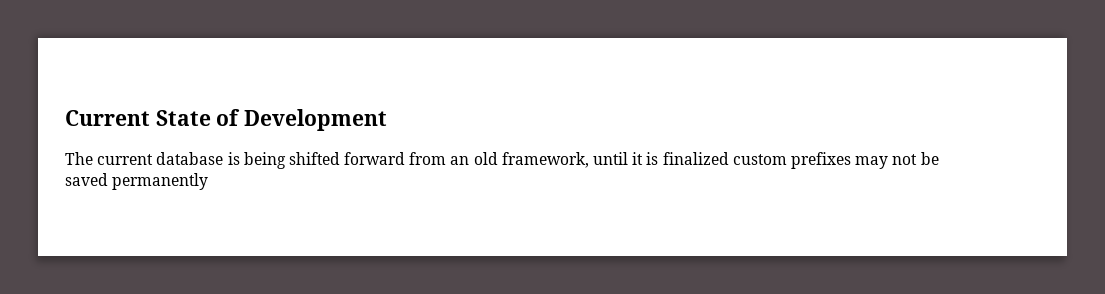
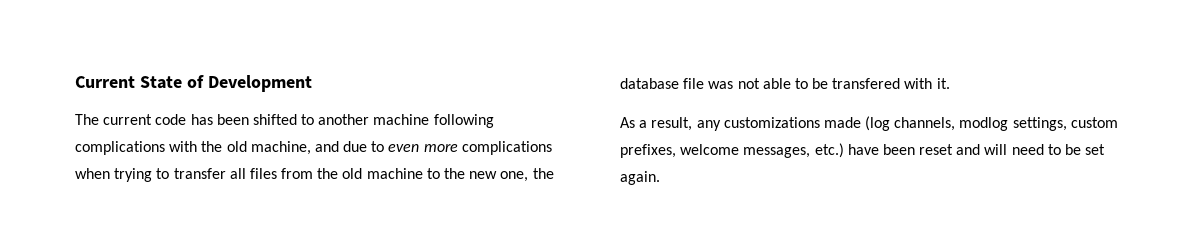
[156,152,939,169] [65,173,209,190] database is being shifted forward from an old framework, until it is finalized custom prefixes may not be saved permanently -> [155,114,494,128] [75,141,552,155] [75,168,554,182] [620,78,950,89] [620,116,1118,131] [620,143,1106,158] [620,171,660,185] code has been shifted to another machine following complications with the old machine, and due to even more complications when trying to transfer all files from the old machine to the new one, the database file was not able to be transfered with it. // As a result, any customizations made (log channels, modlog settings, custom prefixes, welcome messages, etc.) have been reset and will need to be set again.

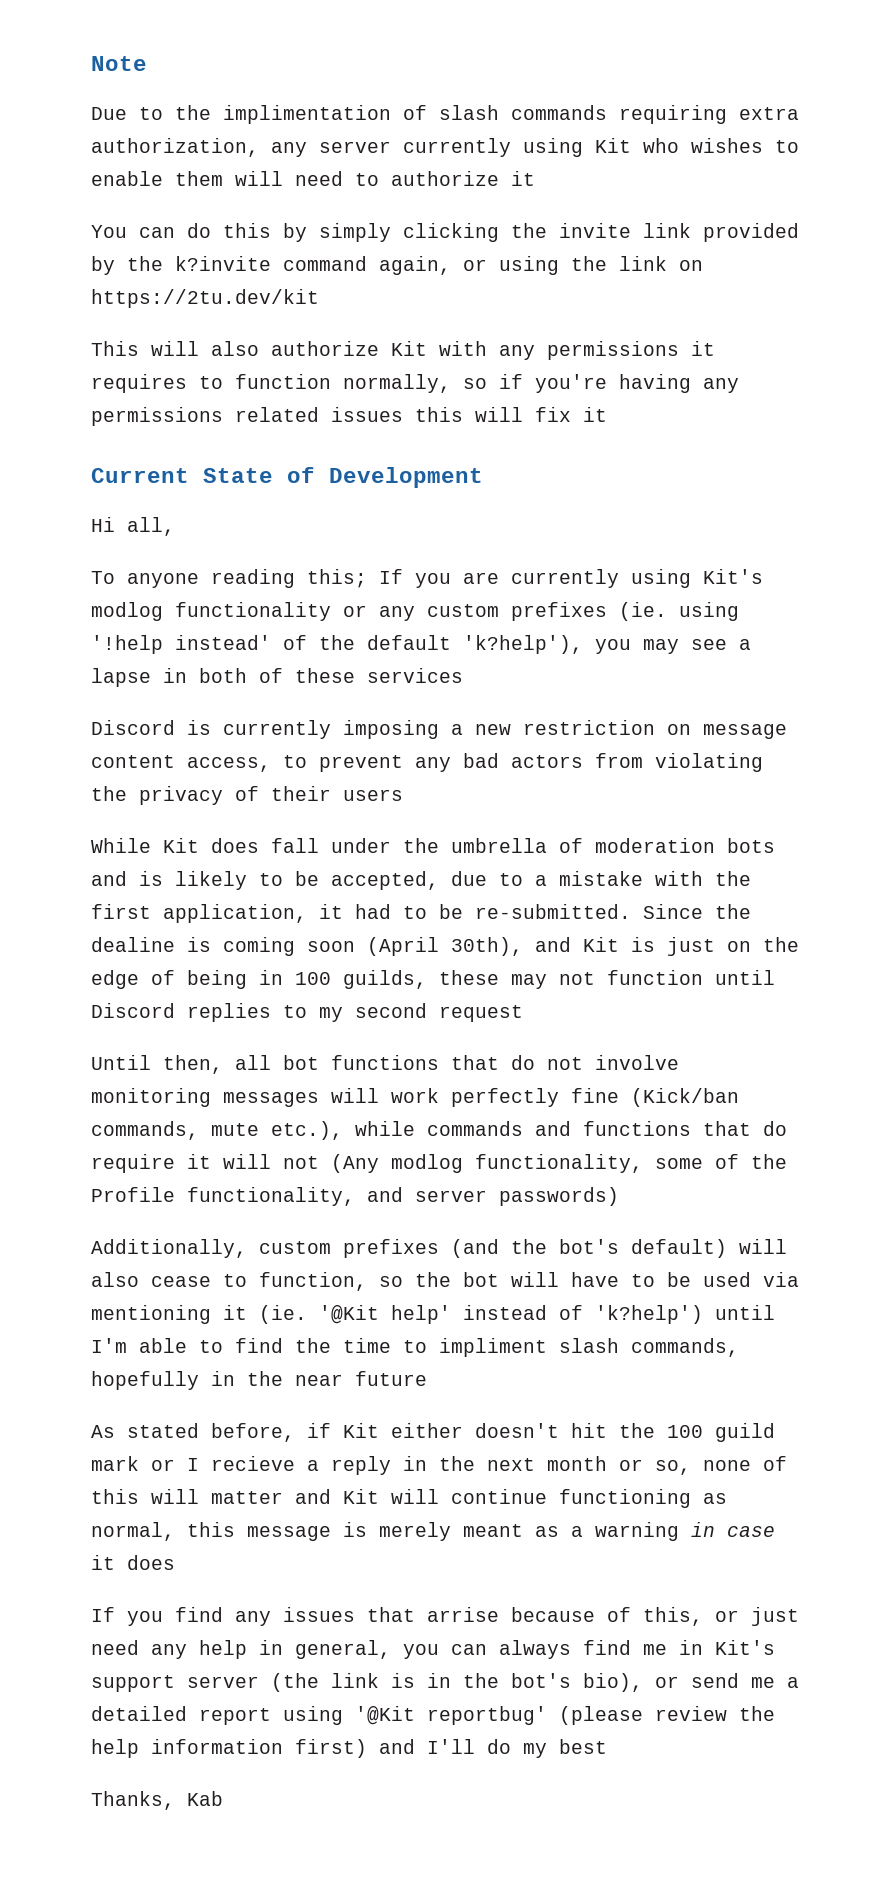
[75,75,312,92] [75,114,494,128] [75,141,552,155] [75,168,554,182] [620,78,950,89] [620,116,1118,131] [620,143,1106,158] [620,171,660,185] Current State of Development // The current code has been shifted to another machine following complications with the old machine, and due to even more complications when trying to transfer all files from the old machine to the new one, the database file was not able to be transfered with it. // As a result, any customizations made (log channels, modlog settings, custom prefixes, welcome messages, etc.) have been reset and will need to be set again. -> [91,56,147,71] [91,105,799,124] [91,138,799,157] [91,171,535,186] [91,223,799,242] [91,256,703,275] [91,289,319,308] [91,341,715,360] [91,374,739,393] [91,407,607,426] [91,467,483,488] [91,517,175,536] [91,569,763,588] [91,602,739,621] [91,635,751,654] [91,668,463,687] [91,720,787,739] [91,753,763,772] [91,786,403,805] [91,838,775,853] [91,871,751,890] [91,904,751,923] [91,937,799,956] [91,970,775,989] [91,1003,523,1022] [91,1055,679,1074] [91,1088,739,1107] [91,1121,787,1140] [91,1154,787,1173] [91,1187,619,1206] [91,1239,787,1258] [91,1272,799,1291] [91,1305,775,1324] [91,1338,739,1357] [91,1371,427,1390] [91,1423,775,1442] [91,1456,787,1475] [91,1489,727,1508] [91,1522,775,1541] [91,1555,175,1570] [91,1607,799,1626] [91,1640,775,1659] [91,1673,799,1692] [91,1706,775,1725] [91,1739,607,1758] [91,1791,223,1810] Note // Due to the implimentation of slash commands requiring extra authorization, any server currently using Kit who wishes to enable them will need to authorize it // You can do this by simply clicking the invite link provided by the k?invite command again, or using the link on https://2tu.dev/kit // This will also authorize Kit with any permissions it requires to function normally, so if you're having any permissions related issues this will fix it // Current State of Development // Hi all, // To anyone reading this; If you are currently using Kit's modlog functionality or any custom prefixes (ie. using '!help instead' of the default 'k?help'), you may see a lapse in both of these services // Discord is currently imposing a new restriction on message content access, to prevent any bad actors from violating the privacy of their users // While Kit does fall under the umbrella of moderation bots and is likely to be accepted, due to a mistake with the first application, it had to be re-submitted. Since the dealine is coming soon (April 30th), and Kit is just on the edge of being in 100 guilds, these may not function until Discord replies to my second request // Until then, all bot functions that do not involve monitoring messages will work perfectly fine (Kick/ban commands, mute etc.), while commands and functions that do require it will not (Any modlog functionality, some of the Profile functionality, and server passwords) // Additionally, custom prefixes (and the bot's default) will also cease to function, so the bot will have to be used via mentioning it (ie. '@Kit help' instead of 'k?help') until I'm able to find the time to impliment slash commands, hopefully in the near future // As stated before, if Kit either doesn't hit the 100 guild mark or I recieve a reply in the next month or so, none of this will matter and Kit will continue functioning as normal, this message is merely meant as a warning in case it does // If you find any issues that arrise because of this, or just need any help in general, you can always find me in Kit's support server (the link is in the bot's bio), or send me a detailed report using '@Kit reportbug' (please review the help information first) and I'll do my best // Thanks, Kab

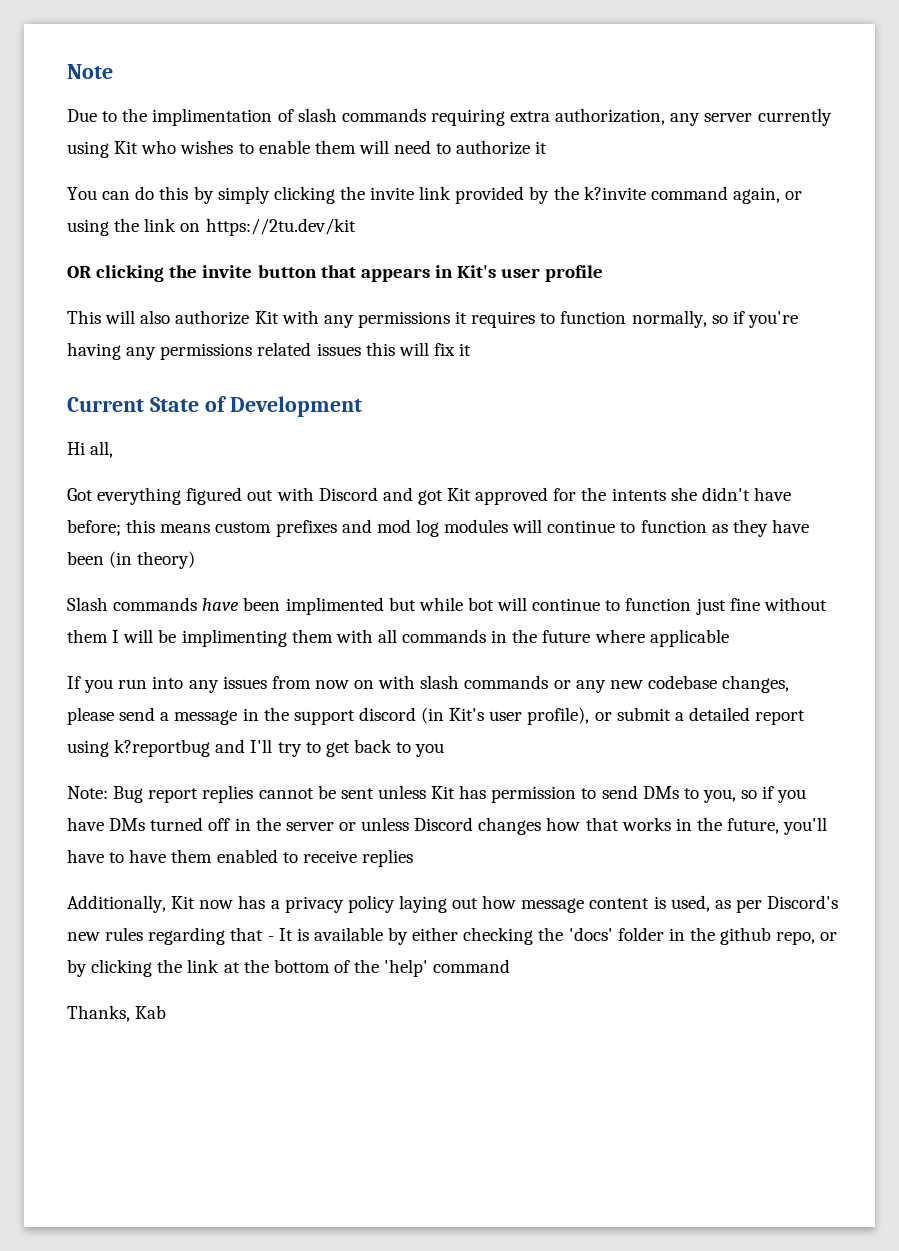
(319, 298) none -> [67,265,604,282] // OR clicking the invite button that appears in Kit's user profile
[91,569,763,588] [91,602,739,621] [91,635,751,654] [91,668,463,687] [91,720,787,739] [91,753,763,772] [91,786,403,805] [91,838,775,853] [91,871,751,890] [91,904,751,923] [91,937,799,956] [91,970,775,989] [91,1003,523,1022] [91,1055,679,1074] [91,1088,739,1107] [91,1121,787,1140] [91,1154,787,1173] [91,1187,619,1206] [91,1239,787,1258] [91,1272,799,1291] [91,1305,775,1324] [91,1338,739,1357] [91,1371,343,1390] To anyone reading this; If you are currently using Kit's modlog functionality or any custom prefixes (ie. using '!help instead' of the default 'k?help'), you may see a lapse in both of these services // Discord is currently imposing a new restriction on message content access, to prevent any bad actors from violating the privacy of their users // While Kit does fall under the umbrella of moderation bots and is likely to be accepted, due to a mistake with the first application, it had to be re-submitted. Since the dealine is coming soon (April 30th), and Kit is just on the edge of being in 100 guilds, these may not function until Discord replies to my second request // Until then, all bot functions that do not involve monitoring messages will work perfectly fine (Kick/ban commands, mute etc.), while commands and functions that do require it will not (Any modlog functionality, some of the Profile functionality, and server passwords) // Additionally, custom prefixes (and the bot's default) will also cease to function, so the bot will have to be used via mentioning it (ie. '@Kit help' instead of 'k?help') until I'm able to find the time to impliment slash commands, hopefully in the near -> [67,487,791,505] [67,519,809,537] [67,551,196,569] [67,597,827,615] [67,629,538,647] Got everything figured out with Discord and got Kit approved for the intents she didn't have before; this means custom prefixes and mod log modules will continue to function as they have been (in theory) // Slash commands have been implimented but while bot will continue to function just fine without them I will be implimenting them with all commands in the
[91,1423,775,1442] [91,1456,787,1475] [91,1489,727,1508] [91,1522,775,1541] [91,1555,175,1570] [91,1607,799,1626] [91,1640,775,1659] [91,1673,799,1692] [91,1706,775,1725] [91,1739,607,1758] // As stated before, if Kit either doesn't hit the 100 guild mark or I recieve a reply in the next month or so, none of this will matter and Kit will continue functioning as normal, this message is merely meant as a warning in case it does // If you find any issues that arrise because of this, or just need any help in general, you can always find me in Kit's support server (the link is in the bot's bio), or send me a detailed report using '@Kit reportbug' (please review the help information first) and I'll do my best -> [594,629,729,647] [67,675,790,693] [67,707,806,725] [67,739,445,757] [67,785,807,803] [67,817,828,835] [67,849,413,867] [67,895,839,913] [67,927,838,945] [67,959,511,977] where applicable // If you run into any issues from now on with slash commands or any new codebase changes, please send a message in the support discord (in Kit's user profile), or submit a detailed report using k?reportbug and I'll try to get back to you // Note: Bug report replies cannot be sent unless Kit has permission to send DMs to you, so if you have DMs turned off in the server or unless Discord changes how that works in the future, you'll have to have them enabled to receive replies // Additionally, Kit now has a privacy policy laying out how message content is used, as per Discord's new rules regarding that - It is available by either checking the 'docs' folder in the github repo, or by clicking the link at the bottom of the 'help' command

